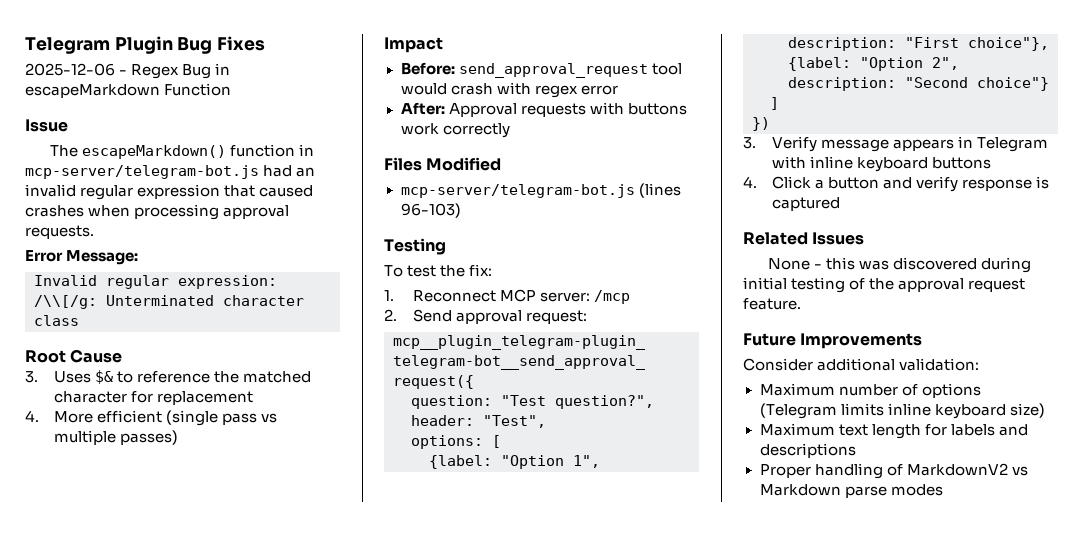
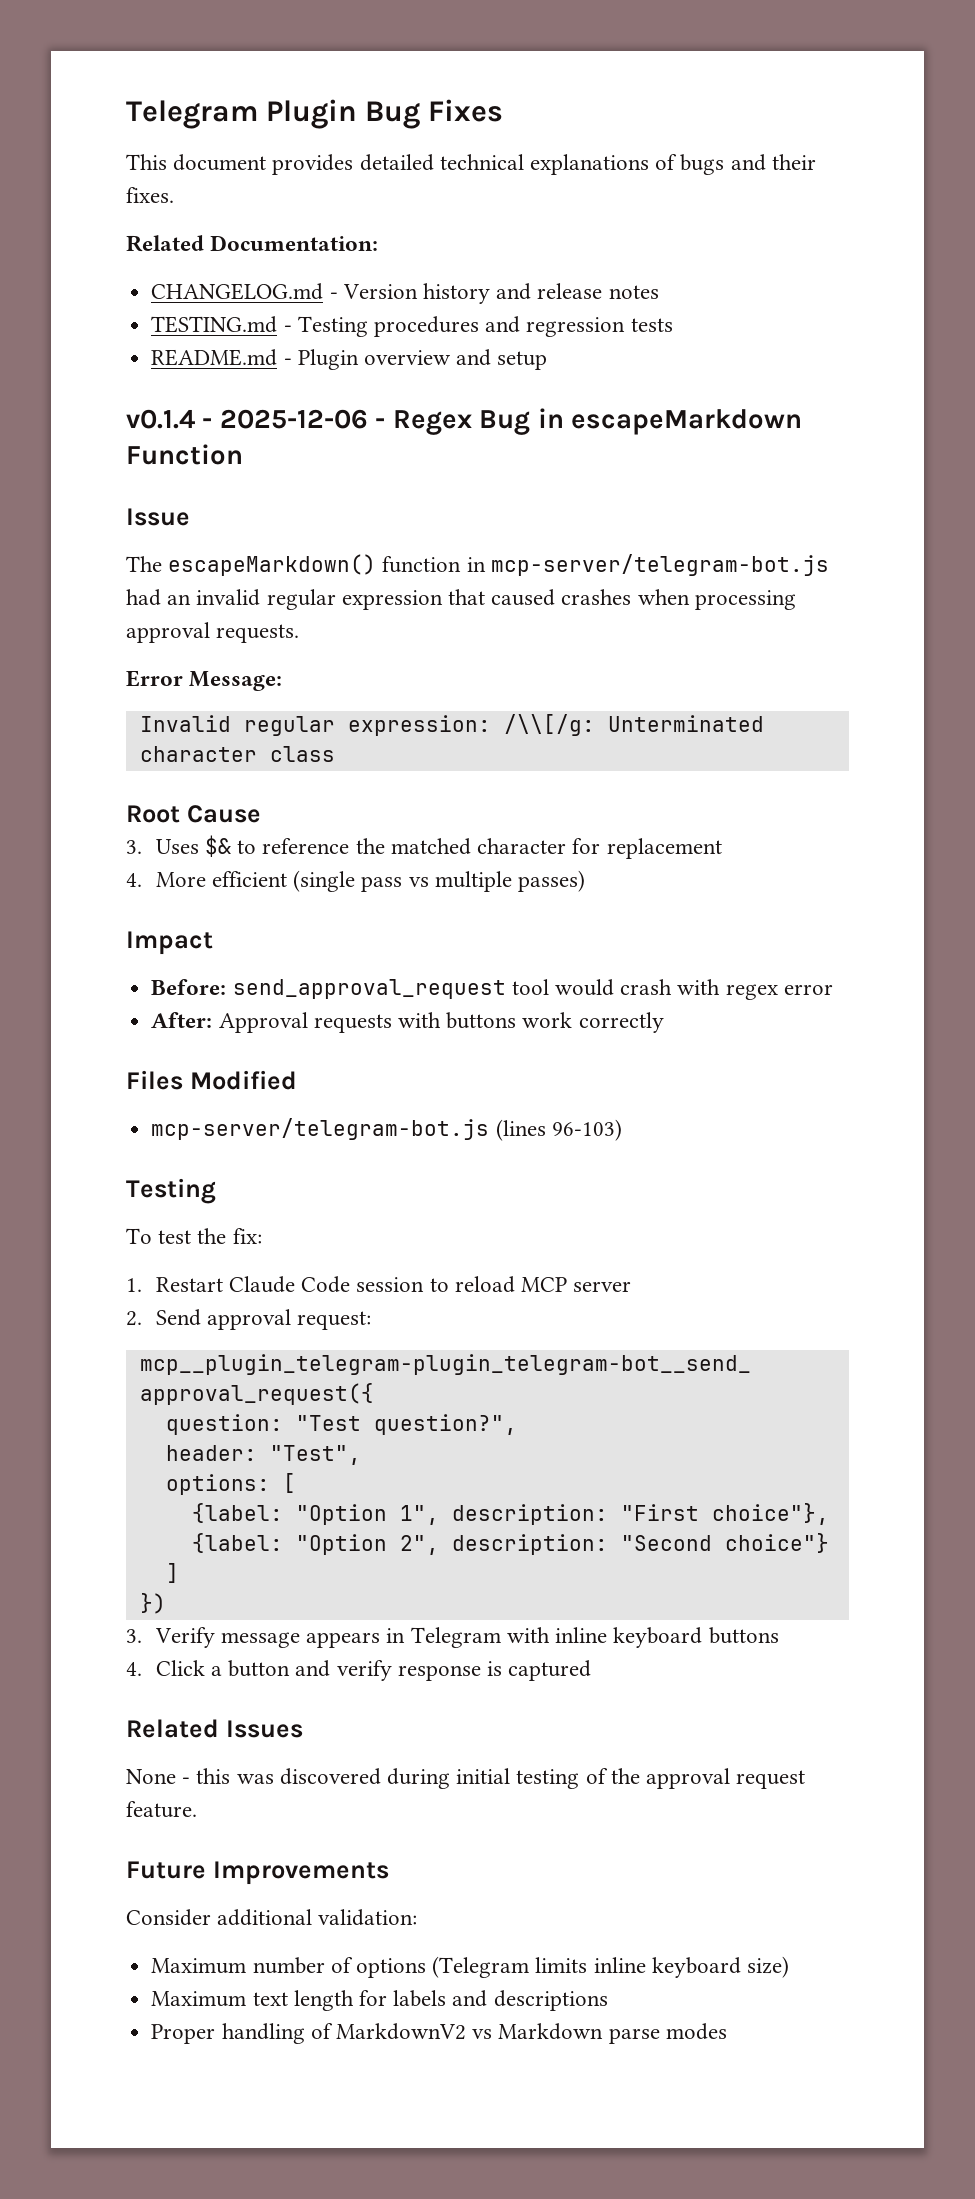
(266, 43) none -> [126,154,816,175] [126,187,174,203] [126,235,379,252] [151,283,659,304] [151,316,673,337] [151,349,548,370] [126,409,213,429] This document provides detailed technical explanations of bugs and their fixes. // Related Documentation: // CHANGELOG.md - Version history and release notes // TESTING.md - Testing procedures and regression tests // README.md - Plugin overview and setup // v0.1.4 -
[413,289,631,304] Reconnect MCP server: /mcp -> [155,1276,632,1293] Restart Claude Code session to reload MCP server

